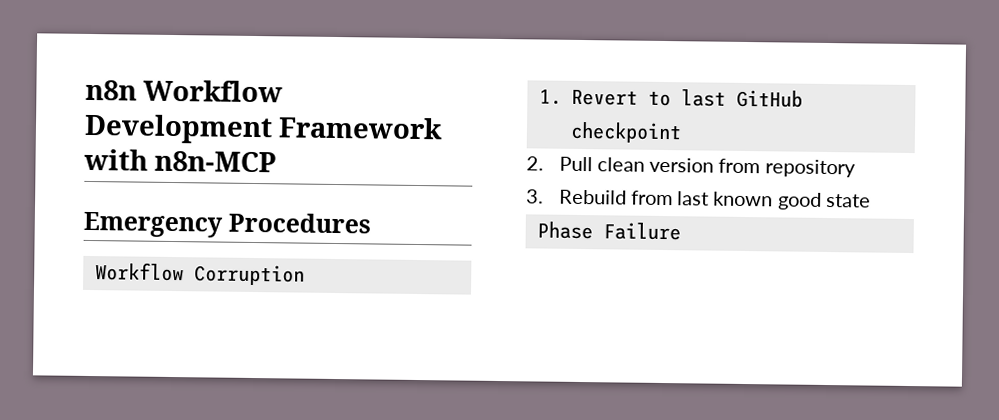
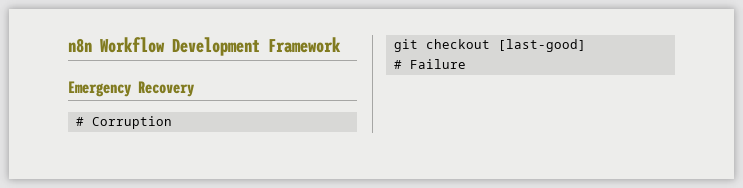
[83,148,278,173] with n8n-MCP -> (341, 45) none
[227,212,371,234] [94,262,184,282] Procedures // Workflow -> [138,81,194,97] [75,117,84,126] Recovery // #
[538,89,804,108] [570,121,683,144] [526,156,856,178] [526,189,872,210] [536,221,593,240] 1. Revert to last GitHub checkpoint // 2. Pull clean version from repository // 3. Rebuild from last known good state // Phase -> [393,39,586,52] [393,60,402,69] git checkout [last-good] // #

